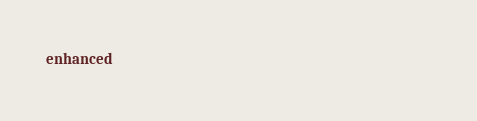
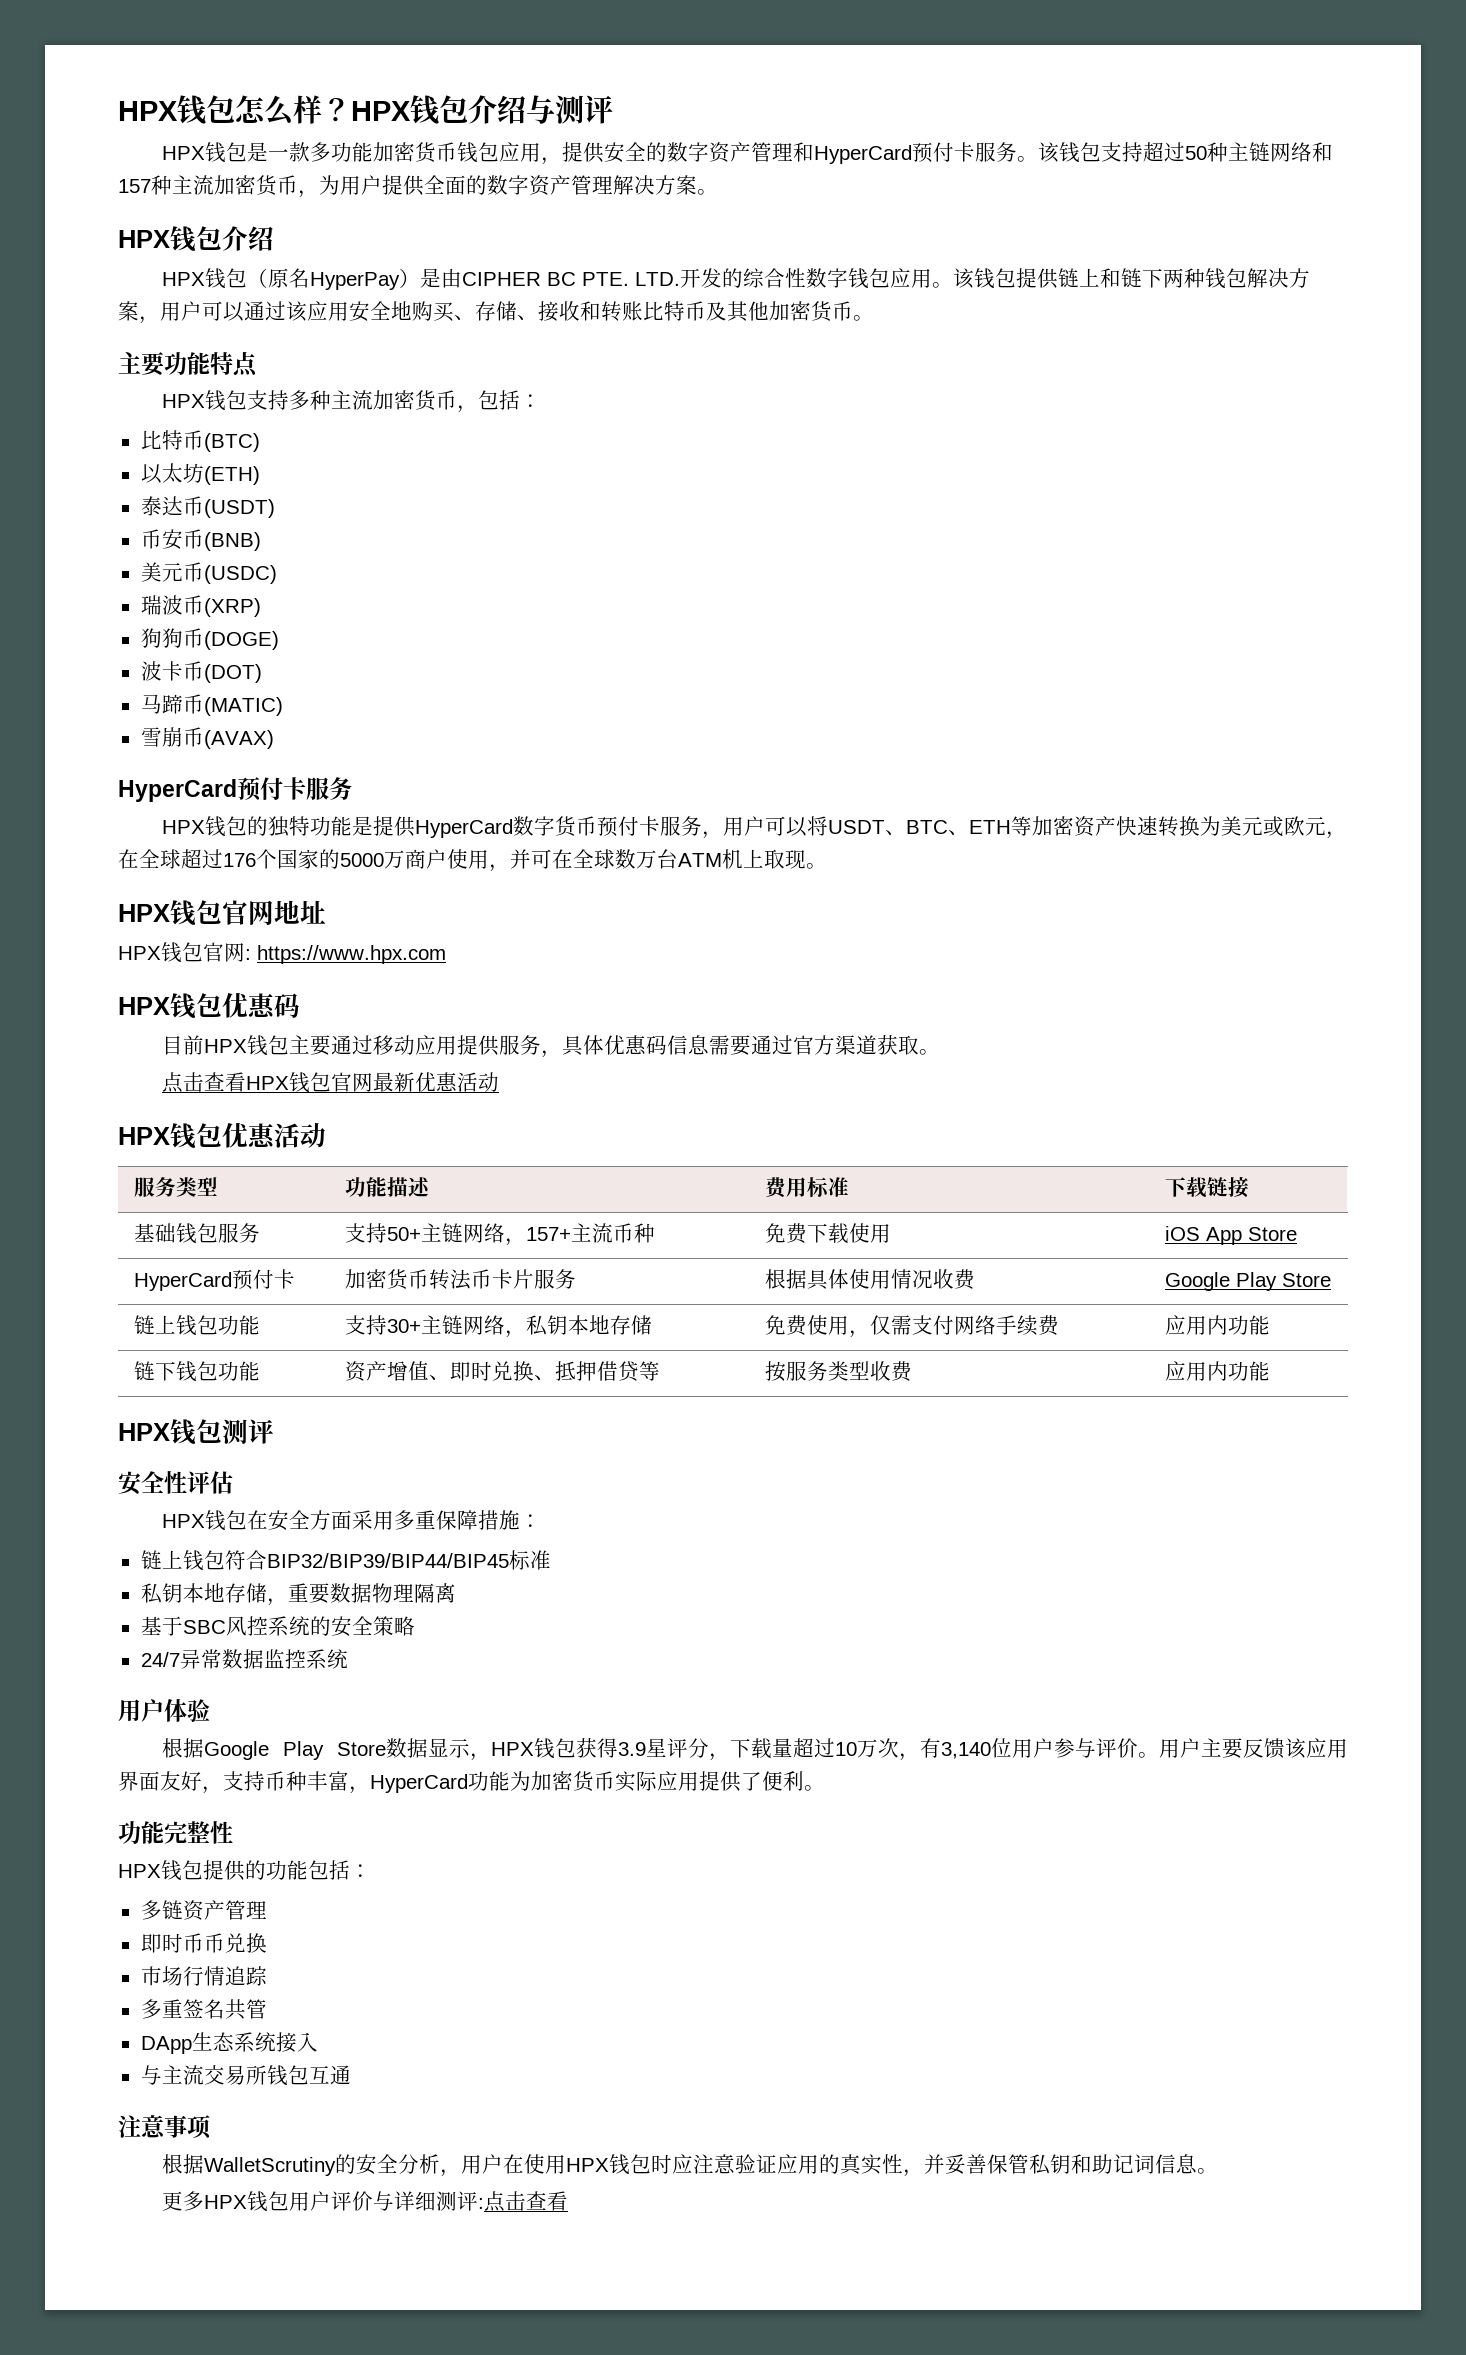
[46,52,113,64] enhanced -> [118,95,613,126] [162,142,1334,165] [118,175,718,198] [118,226,274,252] [162,268,1311,290] [118,301,874,324] [118,351,258,377] [162,390,542,413] [140,430,260,452] [140,463,260,485] [140,496,275,518] [140,529,261,551] [140,562,277,584] [140,595,261,617] [140,628,279,650] [140,661,262,683] [140,694,283,716] [140,727,274,749] [118,777,352,802] [162,816,1348,839] [118,849,827,872] [118,900,326,926] [118,942,446,964] [118,992,300,1019] [162,1035,941,1058] [162,1072,500,1093] [118,1122,326,1149] [134,1177,219,1197] [345,1177,431,1197] [765,1177,850,1198] [1165,1177,1250,1198] [134,1223,261,1244] [345,1223,656,1246] [765,1223,892,1244] [1165,1226,1298,1245] [134,1269,296,1291] [345,1269,577,1290] [765,1269,976,1290] [1165,1272,1332,1291] [134,1315,261,1336] [345,1315,653,1338] [765,1315,1060,1338] [1165,1315,1271,1335] [134,1361,261,1382] [345,1361,661,1382] [765,1361,913,1382] [1165,1361,1271,1381] [118,1419,274,1445] [118,1471,233,1495] [162,1510,542,1531] [140,1550,551,1571] [140,1583,456,1606] [140,1616,415,1637] [140,1649,348,1669] [118,1699,210,1722] [162,1738,1348,1761] [118,1771,825,1794] [118,1821,233,1844] [118,1860,371,1881] [140,1900,267,1921] [140,1933,267,1953] [140,1966,267,1986] [140,1999,267,2020] [140,2032,318,2054] [140,2065,351,2086] [118,2115,212,2139] [162,2154,1219,2177] [162,2191,569,2212] HPX钱包怎么样？HPX钱包介绍与测评 // HPX钱包是一款多功能加密货币钱包应用，提供安全的数字资产管理和HyperCard预付卡服务。该钱包支持超过50种主链网络和157种主流加密货币，为用户提供全面的数字资产管理解决方案。 // HPX钱包介绍 // HPX钱包（原名HyperPay）是由CIPHER BC PTE. LTD.开发的综合性数字钱包应用。该钱包提供链上和链下两种钱包解决方案，用户可以通过该应用安全地购买、存储、接收和转账比特币及其他加密货币。 // 主要功能特点 // HPX钱包支持多种主流加密货币，包括： // 比特币(BTC) // 以太坊(ETH) // 泰达币(USDT) // 币安币(BNB) // 美元币(USDC) // 瑞波币(XRP) // 狗狗币(DOGE) // 波卡币(DOT) // 马蹄币(MATIC) // 雪崩币(AVAX) // HyperCard预付卡服务 // HPX钱包的独特功能是提供HyperCard数字货币预付卡服务，用户可以将USDT、BTC、ETH等加密资产快速转换为美元或欧元，在全球超过176个国家的5000万商户使用，并可在全球数万台ATM机上取现。 // HPX钱包官网地址 // HPX钱包官网: https://www.hpx.com // HPX钱包优惠码 // 目前HPX钱包主要通过移动应用提供服务，具体优惠码信息需要通过官方渠道获取。 // 点击查看HPX钱包官网最新优惠活动 // HPX钱包优惠活动 // 服务类型 | 功能描述 | 费用标准 | 下载链接 // 基础钱包服务 | 支持50+主链网络，157+主流币种 | 免费下载使用 | iOS App Store // HyperCard预付卡 | 加密货币转法币卡片服务 | 根据具体使用情况收费 | Google Play Store // 链上钱包功能 | 支持30+主链网络，私钥本地存储 | 免费使用，仅需支付网络手续费 | 应用内功能 // 链下钱包功能 | 资产增值、即时兑换、抵押借贷等 | 按服务类型收费 | 应用内功能 // HPX钱包测评 // 安全性评估 // HPX钱包在安全方面采用多重保障措施： // 链上钱包符合BIP32/BIP39/BIP44/BIP45标准 // 私钥本地存储，重要数据物理隔离 // 基于SBC风控系统的安全策略 // 24/7异常数据监控系统 // 用户体验 // 根据Google Play Store数据显示，HPX钱包获得3.9星评分，下载量超过10万次，有3,140位用户参与评价。用户主要反馈该应用界面友好，支持币种丰富，HyperCard功能为加密货币实际应用提供了便利。 // 功能完整性 // HPX钱包提供的功能包括： // 多链资产管理 // 即时币币兑换 // 市场行情追踪 // 多重签名共管 // DApp生态系统接入 // 与主流交易所钱包互通 // 注意事项 // 根据WalletScrutiny的安全分析，用户在使用HPX钱包时应注意验证应用的真实性，并妥善保管私钥和助记词信息。 // 更多HPX钱包用户评价与详细测评:点击查看

